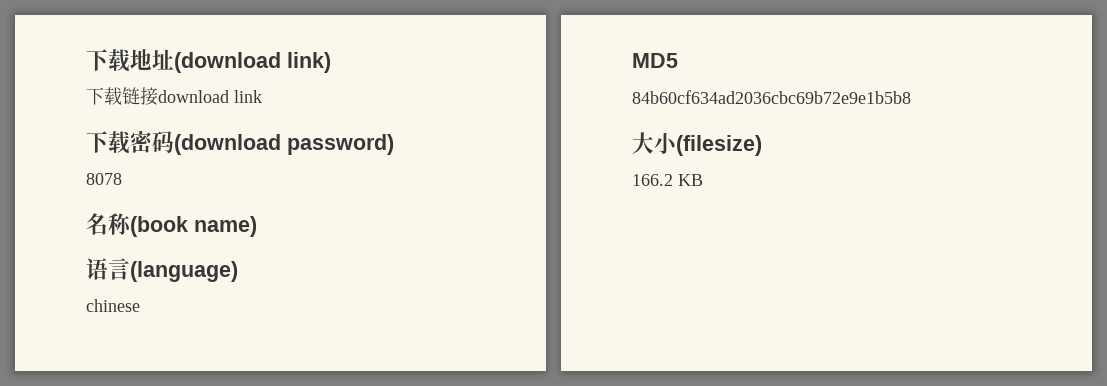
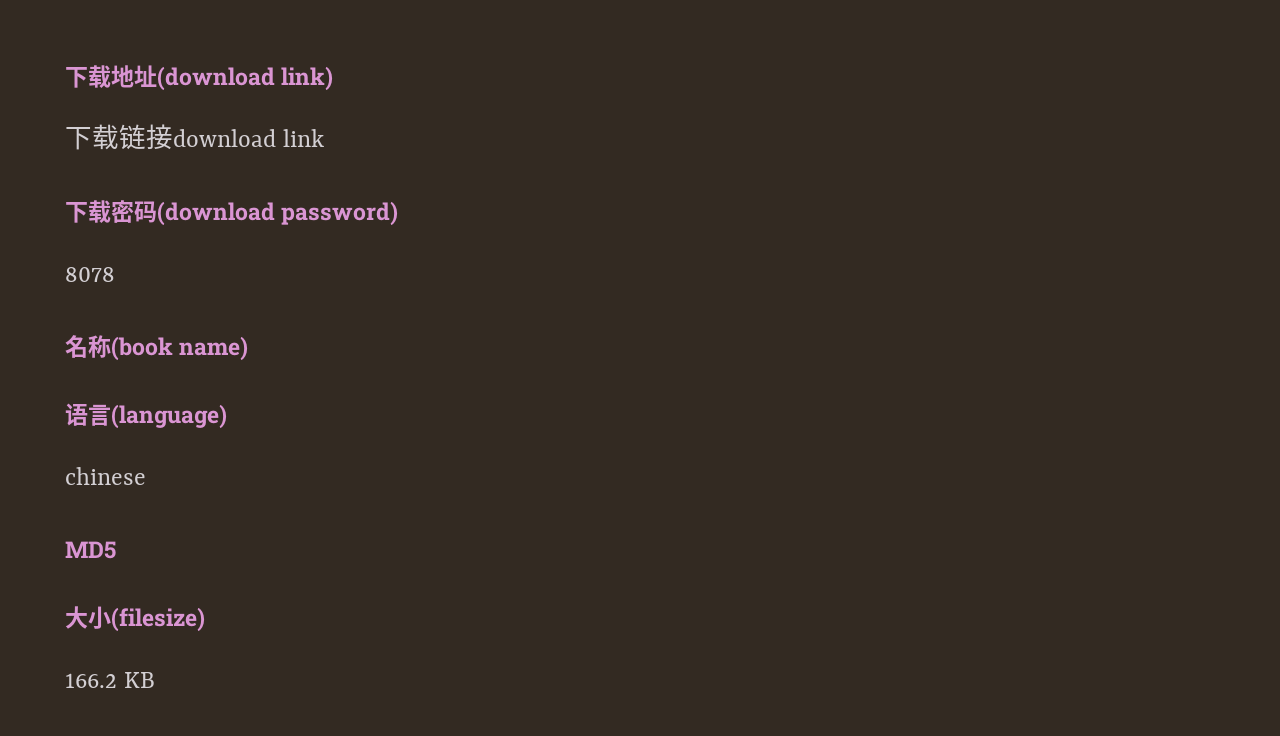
[632,90,911,104] // 84b60cf634ad2036cbc69b72e9e1b5b8 -> (116, 550) none

